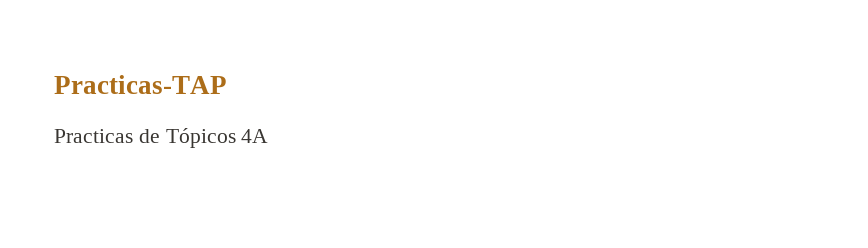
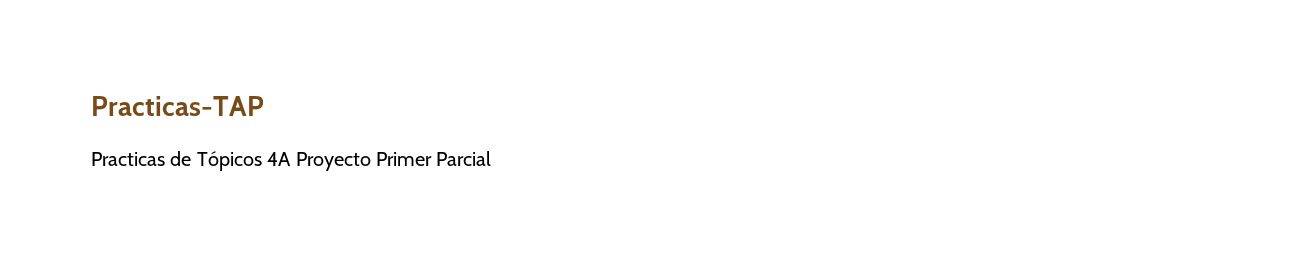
(269, 136) none -> [295,151,492,171] Proyecto Primer Parcial

